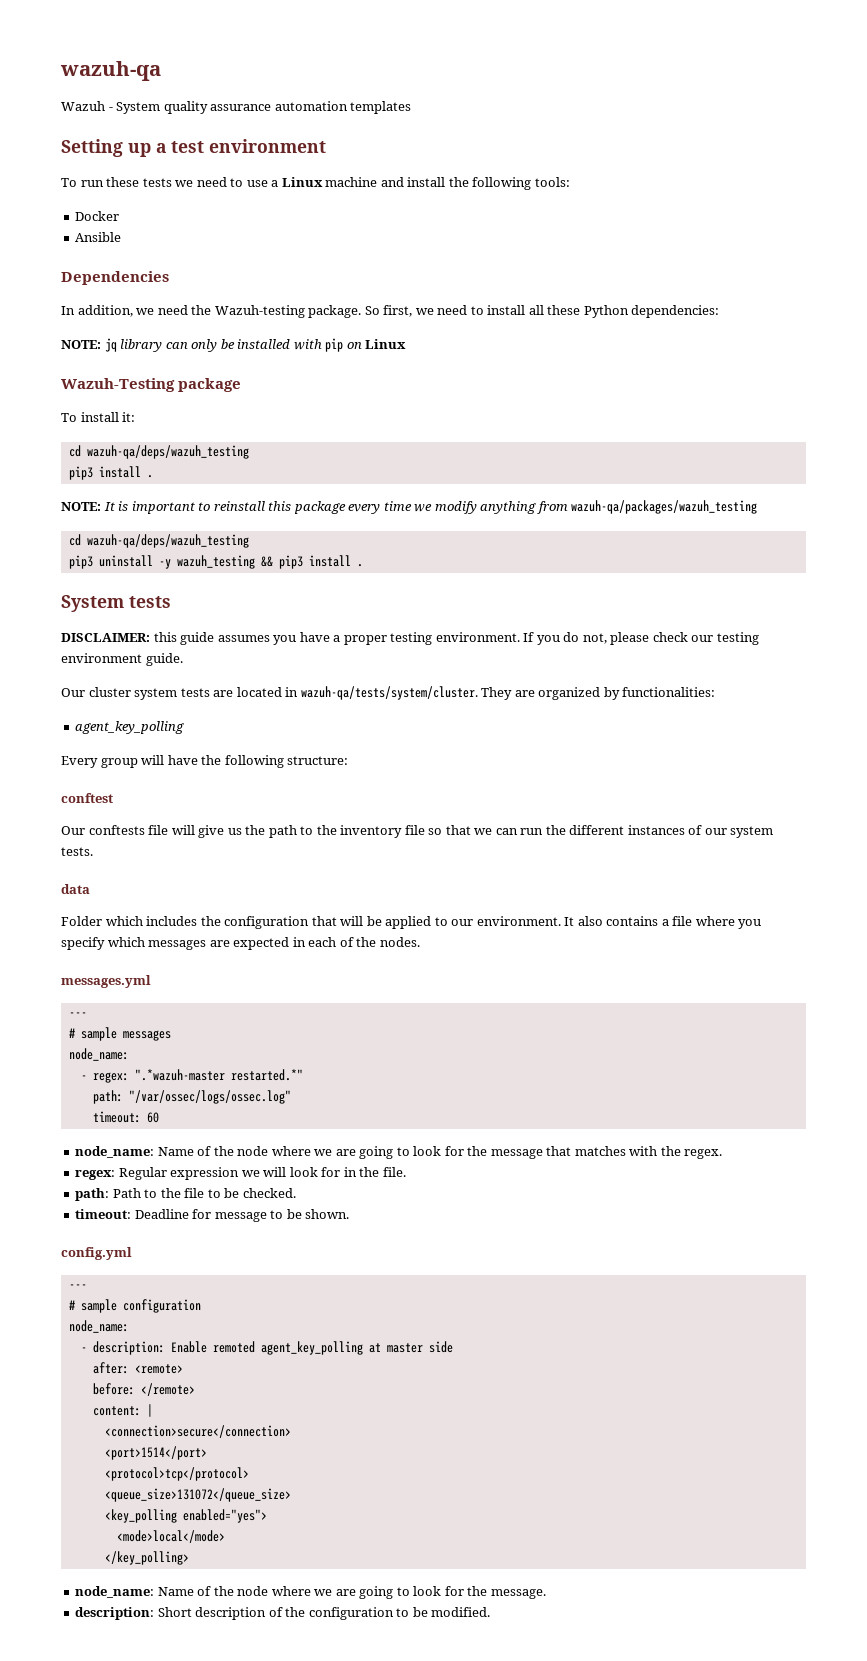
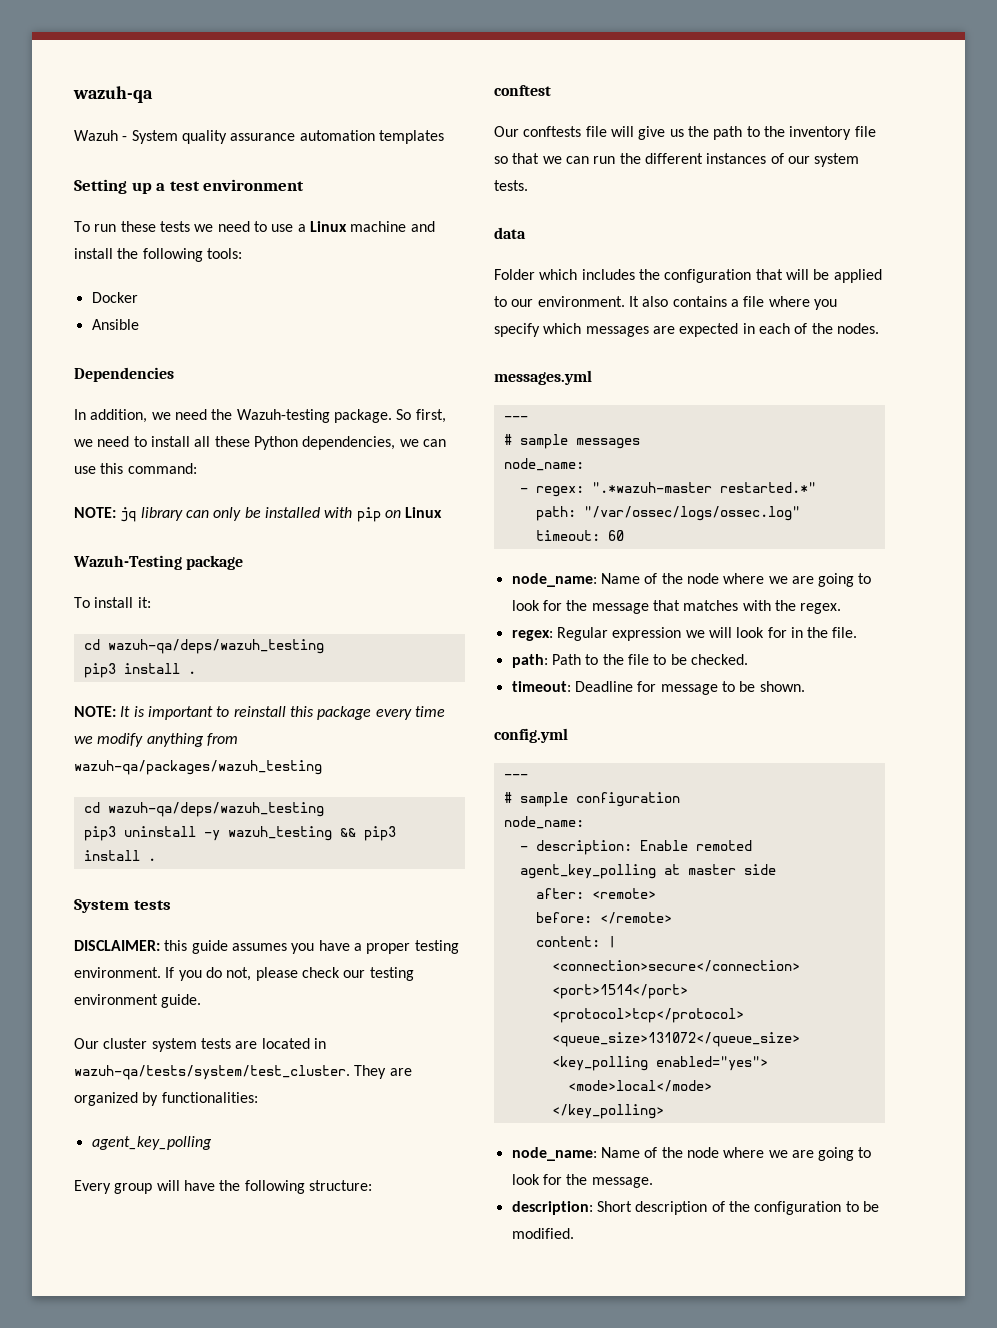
[631,305,720,318] dependencies: -> [302,436,446,450] [74,463,197,474] dependencies, we can use this command:
[300,686,478,700] wazuh-qa/tests/system/cluster. -> [74,1065,350,1080] wazuh-qa/tests/system/test_cluster.

